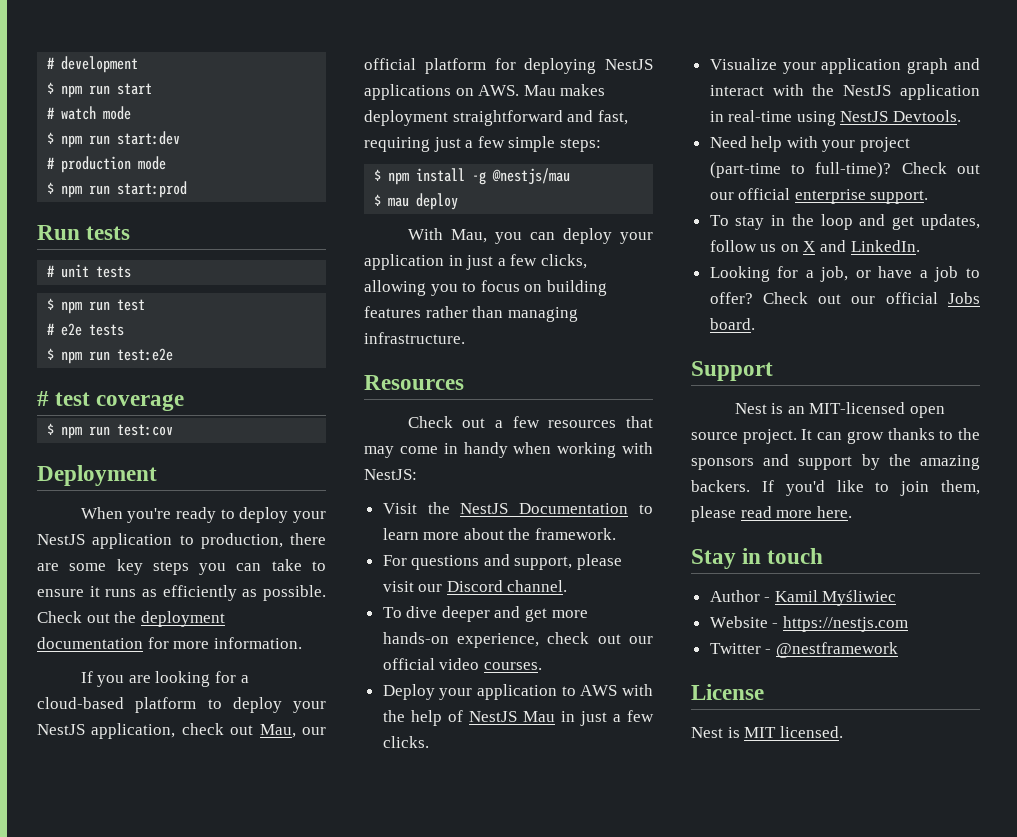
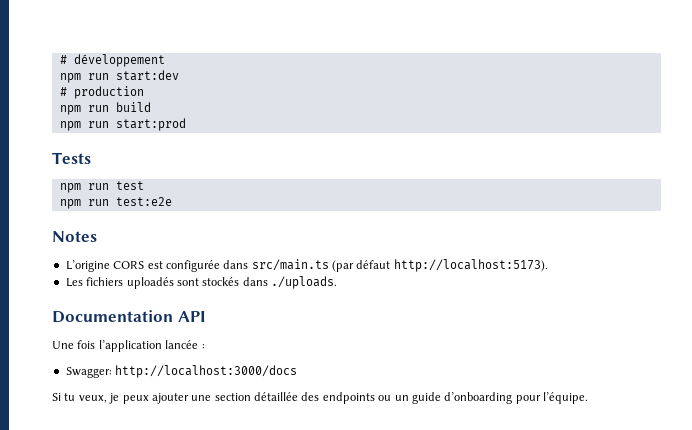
[47,56,139,73] [47,82,153,98] [47,106,132,120] [47,132,55,144] # development // $ npm run start // # watch mode // $ -> [59,54,165,67] # développement //
[138,156,167,170] [47,182,55,194] mode // $ -> [59,102,151,115] // npm run build //
[37,225,131,240] [47,264,132,278] [47,298,55,310] Run tests // # unit tests // $ -> [52,152,91,164] Tests //
[47,323,125,336] [47,348,55,360] # e2e tests // $ -> (144, 185) none
[37,391,185,411] [47,423,174,439] [37,465,157,486] [80,507,326,523] [37,533,326,549] [37,559,326,575] [37,585,326,601] [37,611,225,627] [37,637,302,649] [80,671,249,687] [37,697,326,713] [37,723,326,739] [364,58,653,74] [364,84,606,100] [364,110,628,126] [364,136,601,152] [374,168,571,185] [374,193,459,210] [407,228,653,244] [364,254,587,270] [364,280,607,296] [364,306,578,322] [364,332,465,344] [364,375,464,390] [407,416,653,428] [364,442,653,458] [364,469,417,480] [382,502,653,514] [382,528,617,540] [382,554,623,570] [382,580,568,592] [382,606,588,622] [382,632,653,648] [382,658,542,670] [382,684,653,700] [382,710,654,726] [382,736,429,748] [709,58,980,74] [709,84,980,100] [709,110,962,126] [709,136,911,152] [709,162,980,178] [709,188,929,204] [709,214,980,230] [709,240,920,252] [709,266,980,282] [709,292,980,304] [709,318,755,330] [691,361,773,381] [734,402,945,418] [691,428,980,444] [691,454,980,470] [691,480,980,496] [691,506,852,522] [691,548,824,569] [709,590,897,606] [709,616,908,632] [709,642,898,658] [691,684,764,700] [691,726,843,738] # test coverage // $ npm run test:cov // Deployment // When you're ready to deploy your NestJS application to production, there are some key steps you can take to ensure it runs as efficiently as possible. Check out the deployment documentation for more information. // If you are looking for a cloud-based platform to deploy your NestJS application, check out Mau, our official platform for deploying NestJS applications on AWS. Mau makes deployment straightforward and fast, requiring just a few simple steps: // $ npm install -g @nestjs/mau // $ mau deploy // With Mau, you can deploy your application in just a few clicks, allowing you to focus on building features rather than managing infrastructure. // Resources // Check out a few resources that may come in handy when working with NestJS: // Visit the NestJS Documentation to learn more about the framework. // For questions and support, please visit our Discord channel. // To dive deeper and get more hands-on experience, check out our official video courses. // Deploy your application to AWS with the help of NestJS Mau in just a few clicks. // Visualize your application graph and interact with the NestJS application in real-time using NestJS Devtools. // Need help with your project (part-time to full-time)? Check out our official enterprise support. // To stay in the loop and get updates, follow us on X and LinkedIn. // Looking for a job, or have a job to offer? Check out our official Jobs board. // Support // Nest is an MIT-licensed open source project. It can grow thanks to the sponsors and support by the amazing backers. If you'd like to join them, please read more here. // Stay in touch // Author - Kamil Myśliwiec // Website - https://nestjs.com // Twitter - @nestframework // License // Nest is MIT licensed. -> [52,231,97,242] [65,259,548,272] [65,276,337,289] [52,310,206,323] [52,340,205,352] [65,365,298,378] [52,392,588,404] Notes // L’origine CORS est configurée dans src/main.ts (par défaut http://localhost:5173). // Les fichiers uploadés sont stockés dans ./uploads. // Documentation API // Une fois l’application lancée : // Swagger: http://localhost:3000/docs // Si tu veux, je peux ajouter une section détaillée des endpoints ou un guide d’onboarding pour l’équipe.

